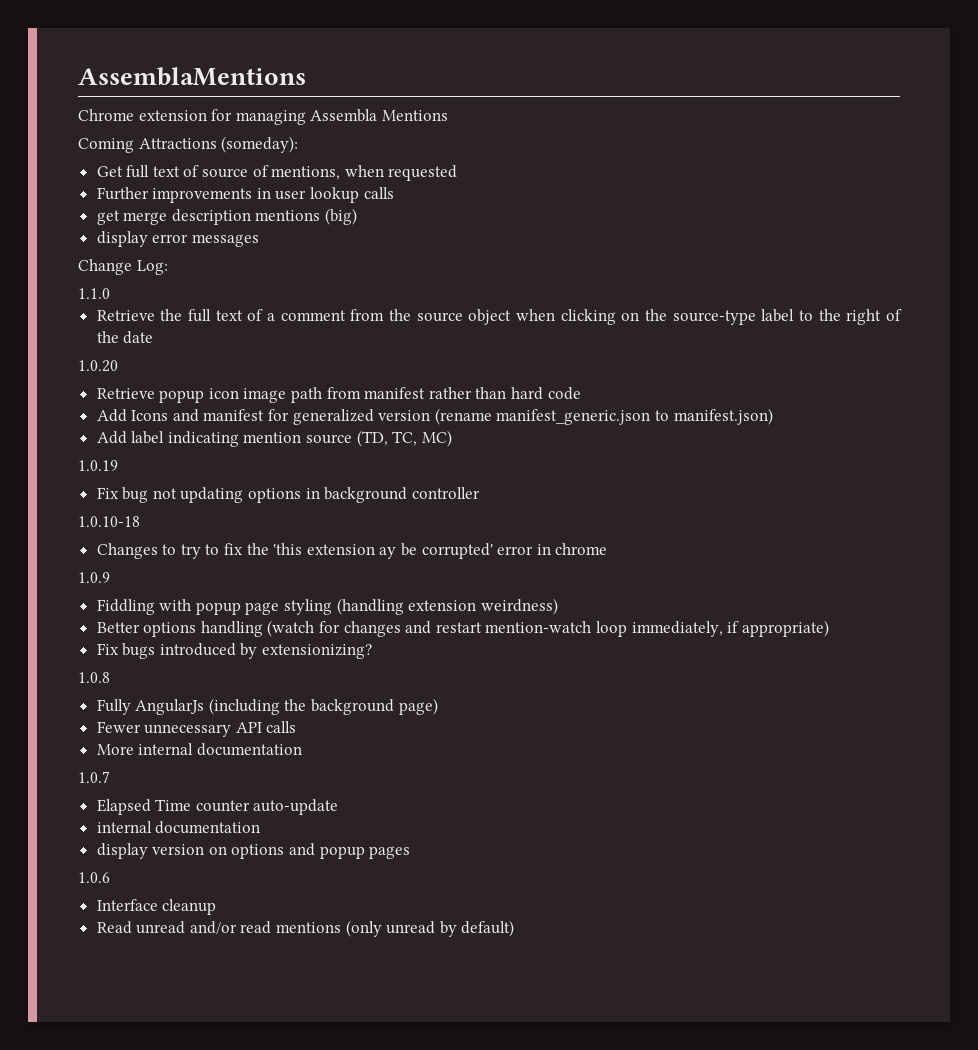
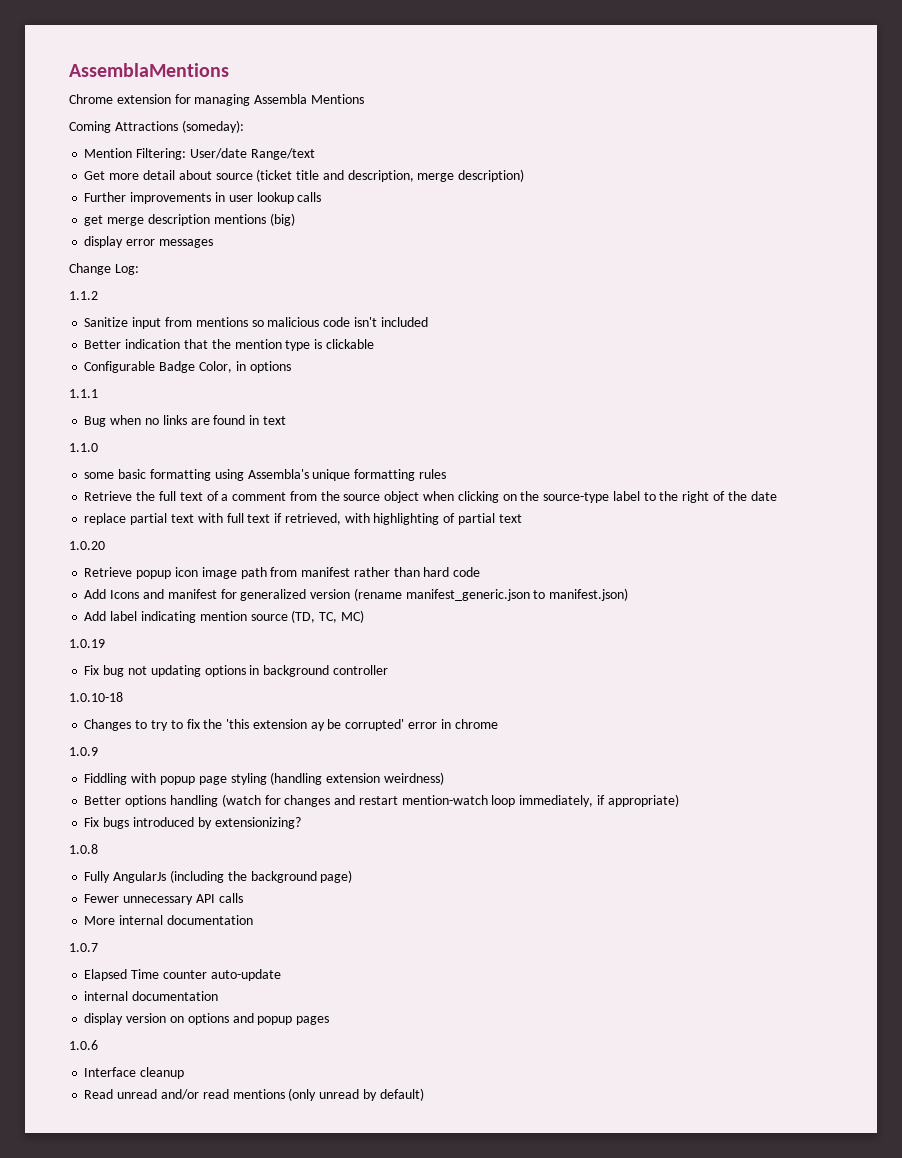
[96,165,458,181] Get full text of source of mentions, when requested -> [84,148,315,160] [84,169,525,182] Mention Filtering: User/date Range/text // Get more detail about source (ticket title and description, merge description)
[78,288,110,299] 1.1.0 -> [69,291,98,300] [84,317,428,329] [84,339,374,351] [84,361,291,373] [69,389,98,398] [84,415,286,427] [69,443,98,452] [84,469,446,481] 1.1.2 // Sanitize input from mentions so malicious code isn't included // Better indication that the mention type is clickable // Configurable Badge Color, in options // 1.1.1 // Bug when no links are found in text // 1.1.0 // some basic formatting using Assembla's unique formatting rules
(154, 337) none -> [84,513,522,525] // replace partial text with full text if retrieved, with highlighting of partial text

